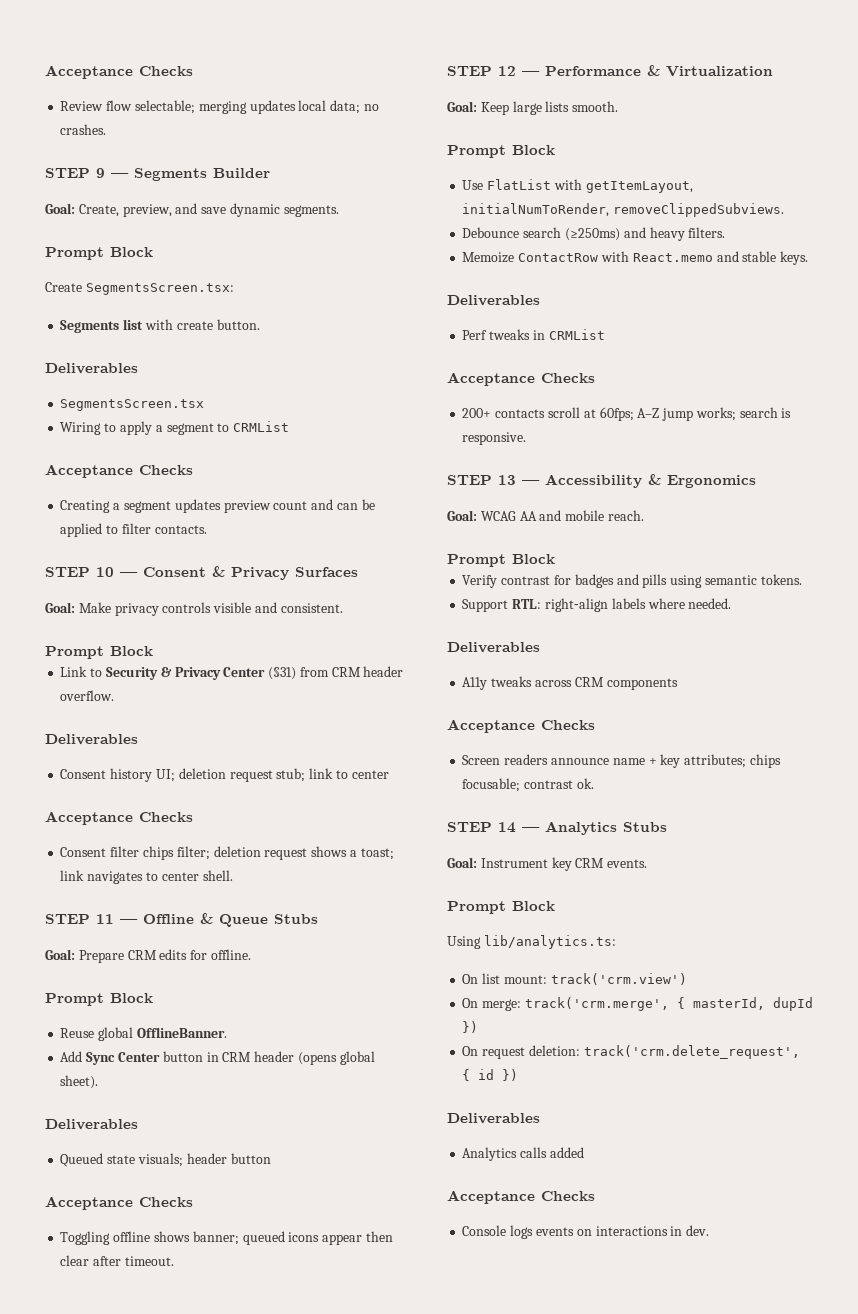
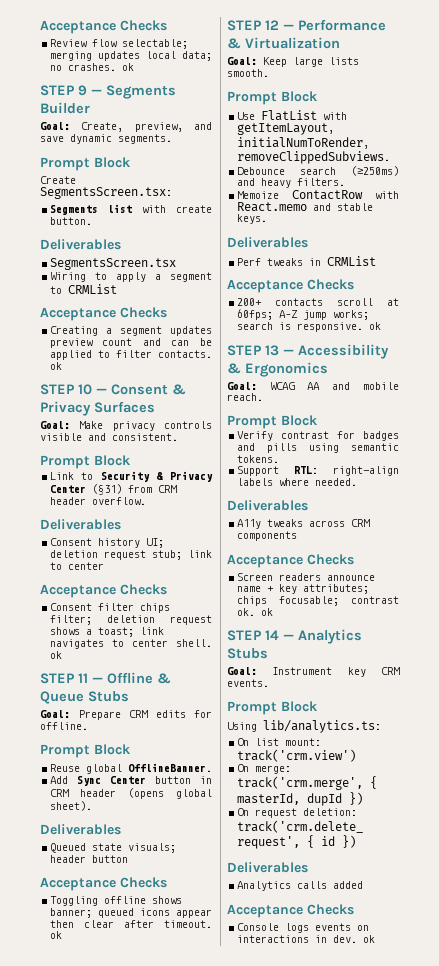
(107, 129) none -> [121,63,134,71] ok
(207, 529) none -> [49,362,62,370] ok
(233, 875) none -> [49,651,62,659] ok
(174, 1261) none -> [49,931,62,939] ok
(527, 438) none -> [368,322,381,330] ok
(594, 783) none -> [260,608,273,616] ok
(710, 1230) none -> [362,935,375,943] ok

